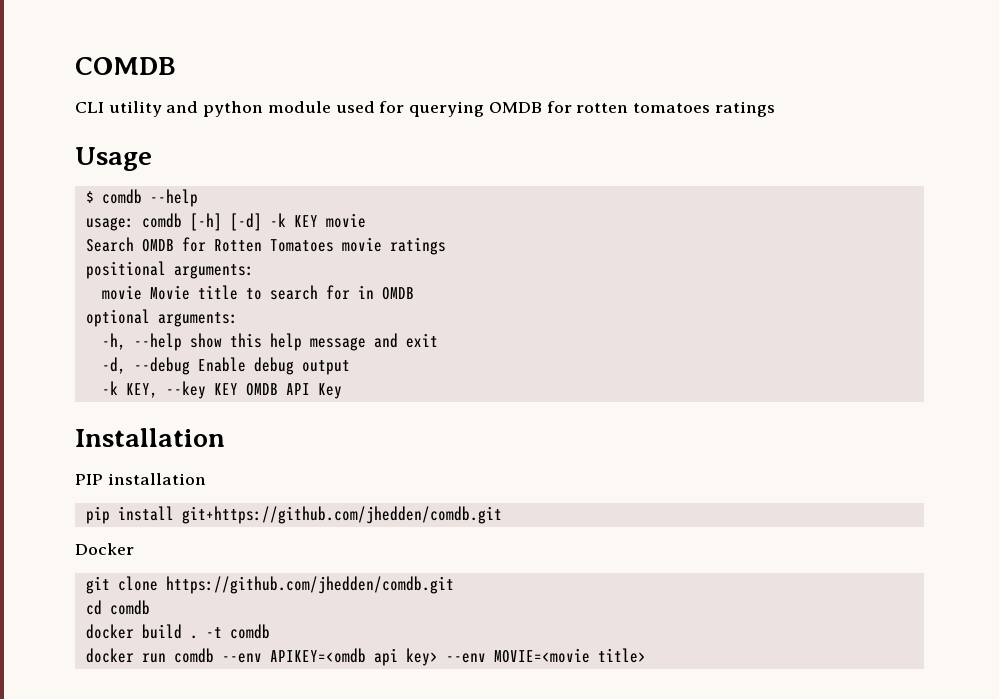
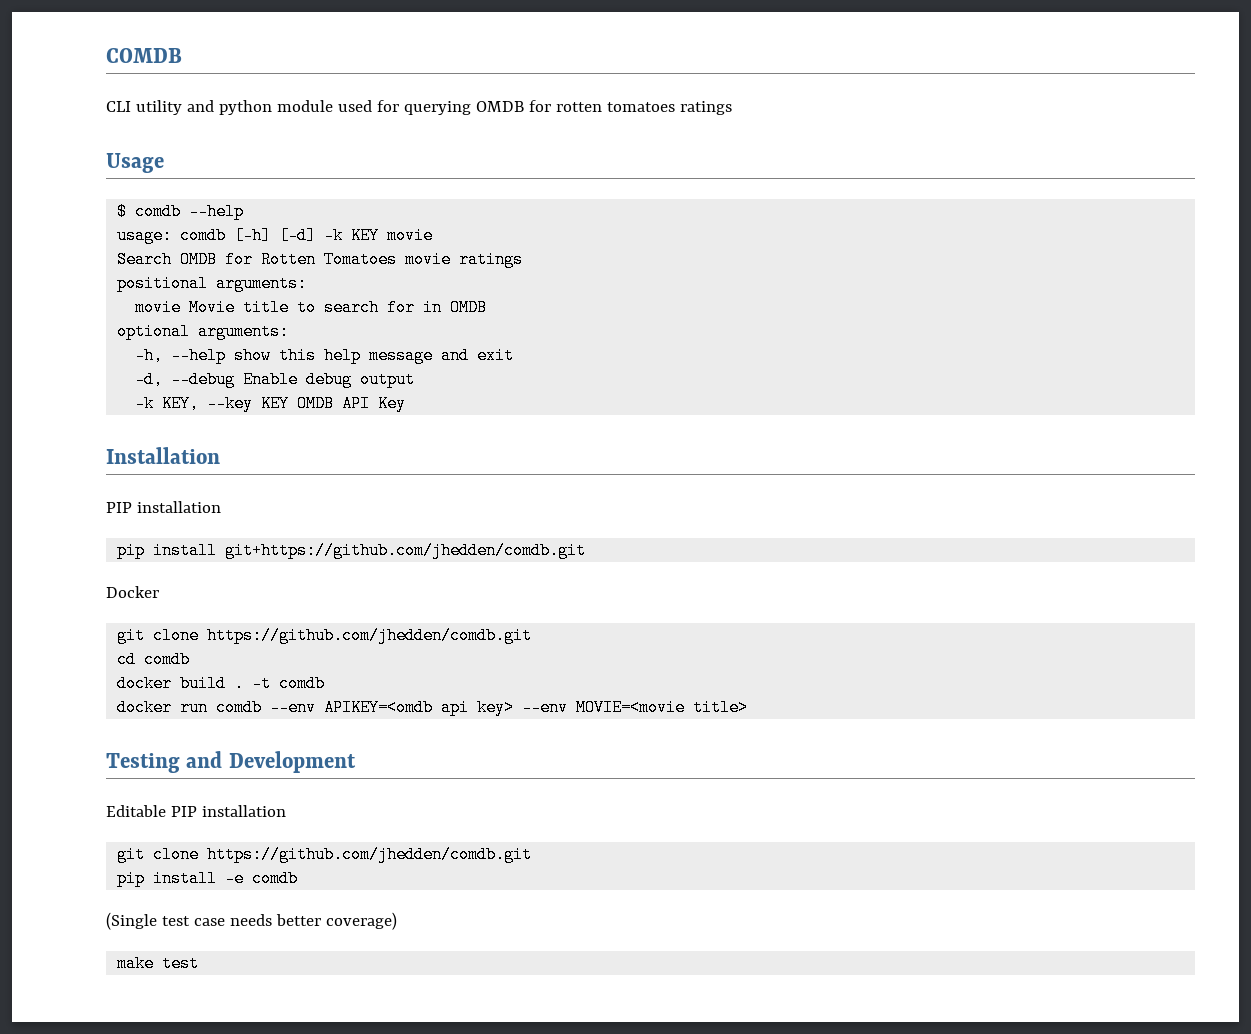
(646, 655) none -> [106,751,356,773] [106,805,286,817] [117,846,533,863] [117,870,299,887] [106,912,397,930] [117,955,200,972] // Testing and Development // Editable PIP installation // git clone https://github.com/jhedden/comdb.git // pip install -e comdb // (Single test case needs better coverage) // make test

